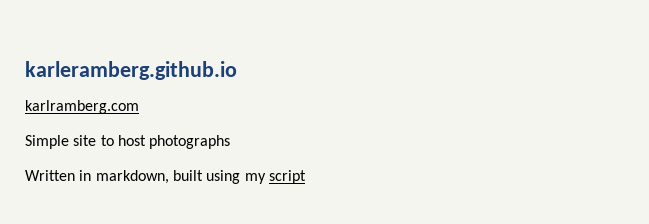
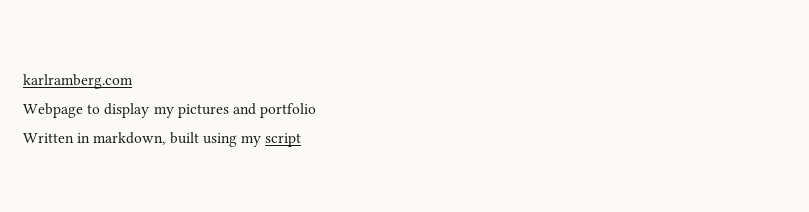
[25,61,237,80] karleramberg.github.io // -> (23, 81) none
[25,135,231,149] Simple site to host photographs -> [23,103,317,118] Webpage to display my pictures and portfolio

